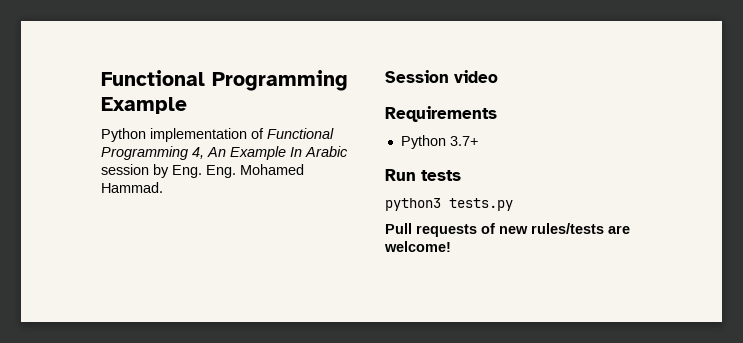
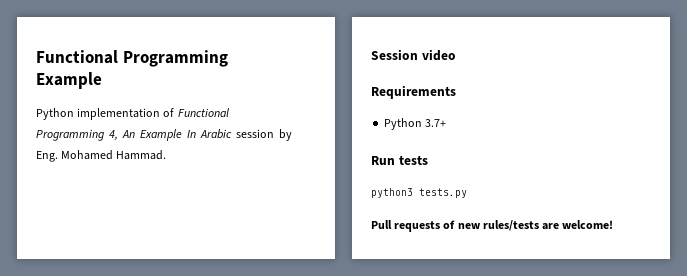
[206,165,236,178] Eng. -> (58, 156) none

